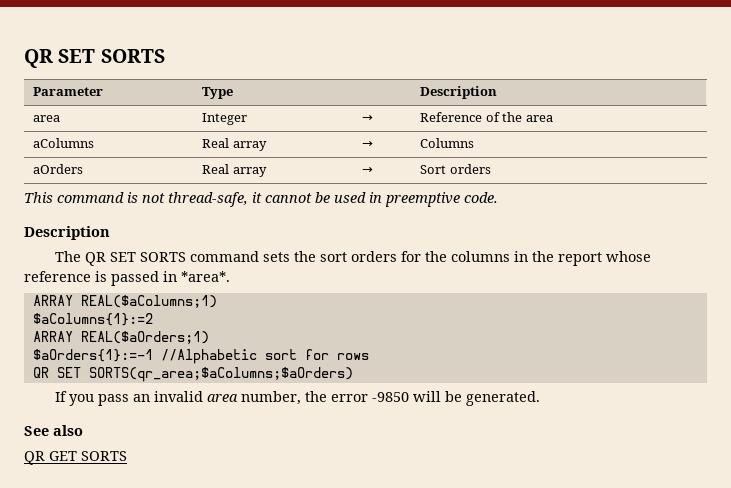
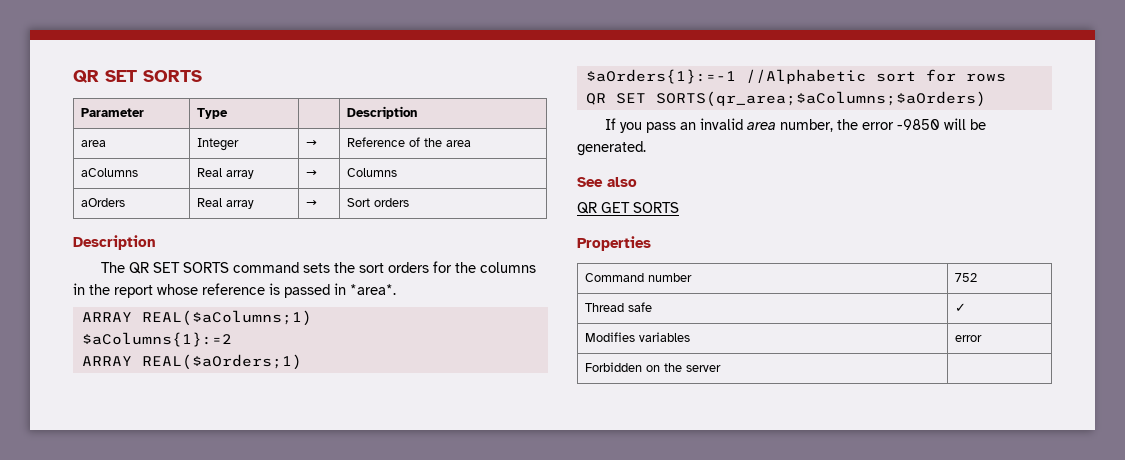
[24,192,498,207] // This command is not thread-safe, it cannot be used in preemptive code. -> (410, 202) none
(127, 456) none -> [577,236,651,251] [585,273,693,282] [955,273,978,282] [585,302,653,312] [955,303,967,312] [585,332,691,342] [955,335,983,342] [585,362,722,372] // Properties // Command number | 752 // Thread safe | ✓ // Modifies variables | error // Forbidden on the server |

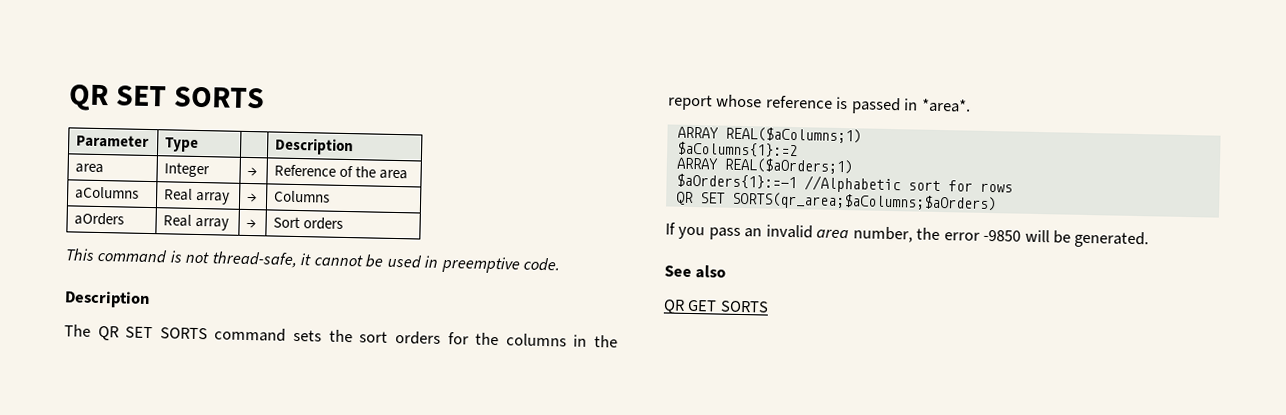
(410, 202) none -> [65,248,561,274] // This command is not thread-safe, it cannot be used in preemptive code.
[577,236,651,251] [585,273,693,282] [955,273,978,282] [585,302,653,312] [955,303,967,312] [585,332,691,342] [955,335,983,342] [585,362,722,372] // Properties // Command number | 752 // Thread safe | ✓ // Modifies variables | error // Forbidden on the server | -> (769, 306) none

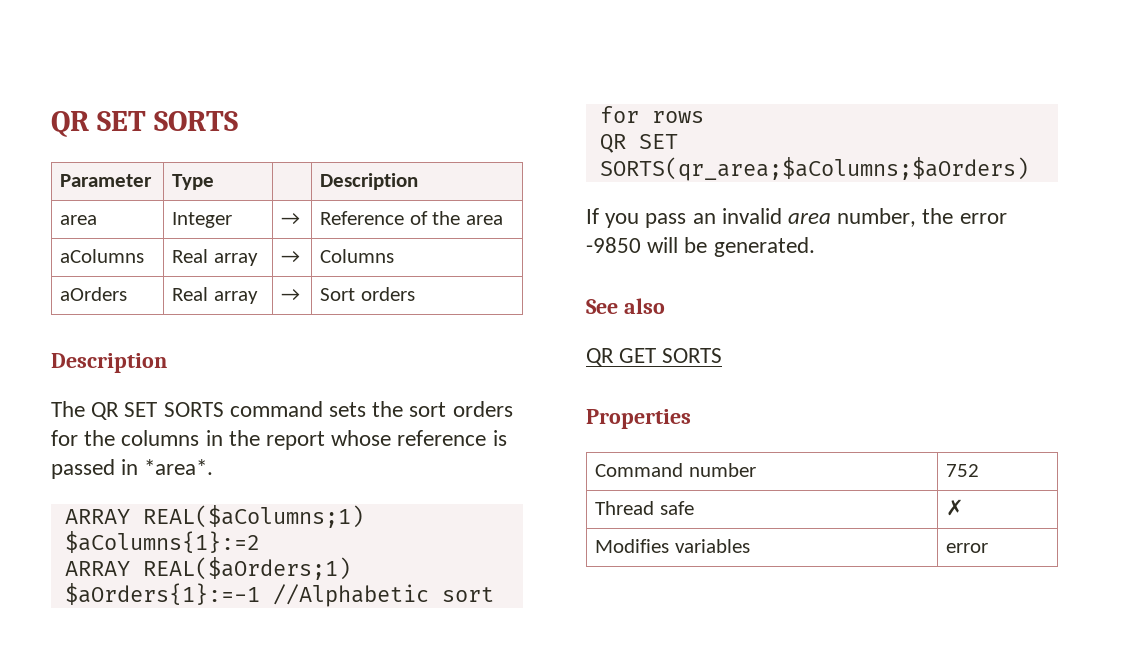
[65,248,561,274] // This command is not thread-safe, it cannot be used in preemptive code. -> (415, 294) none
(769, 306) none -> [586,409,691,429] [595,463,756,477] [946,464,980,477] [595,501,694,515] [946,499,965,516] [595,539,750,553] [946,543,989,553] // Properties // Command number | 752 // Thread safe | ✗ // Modifies variables | error

